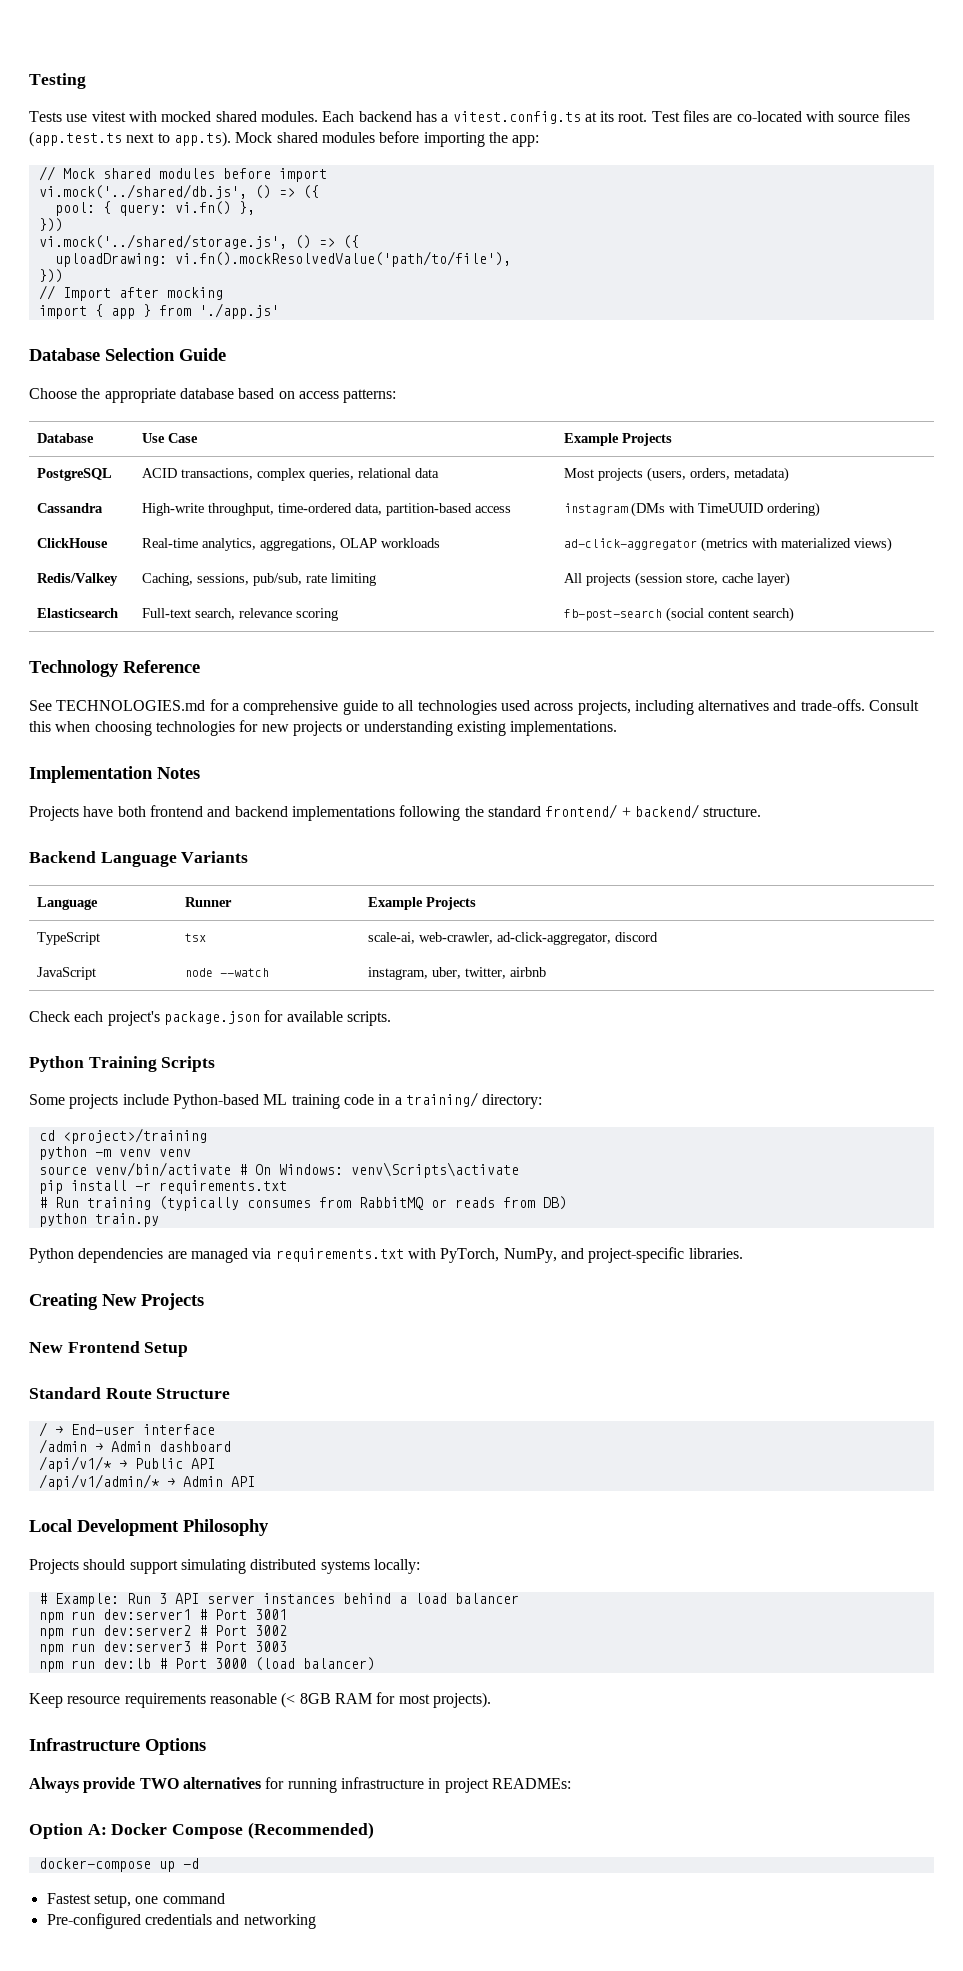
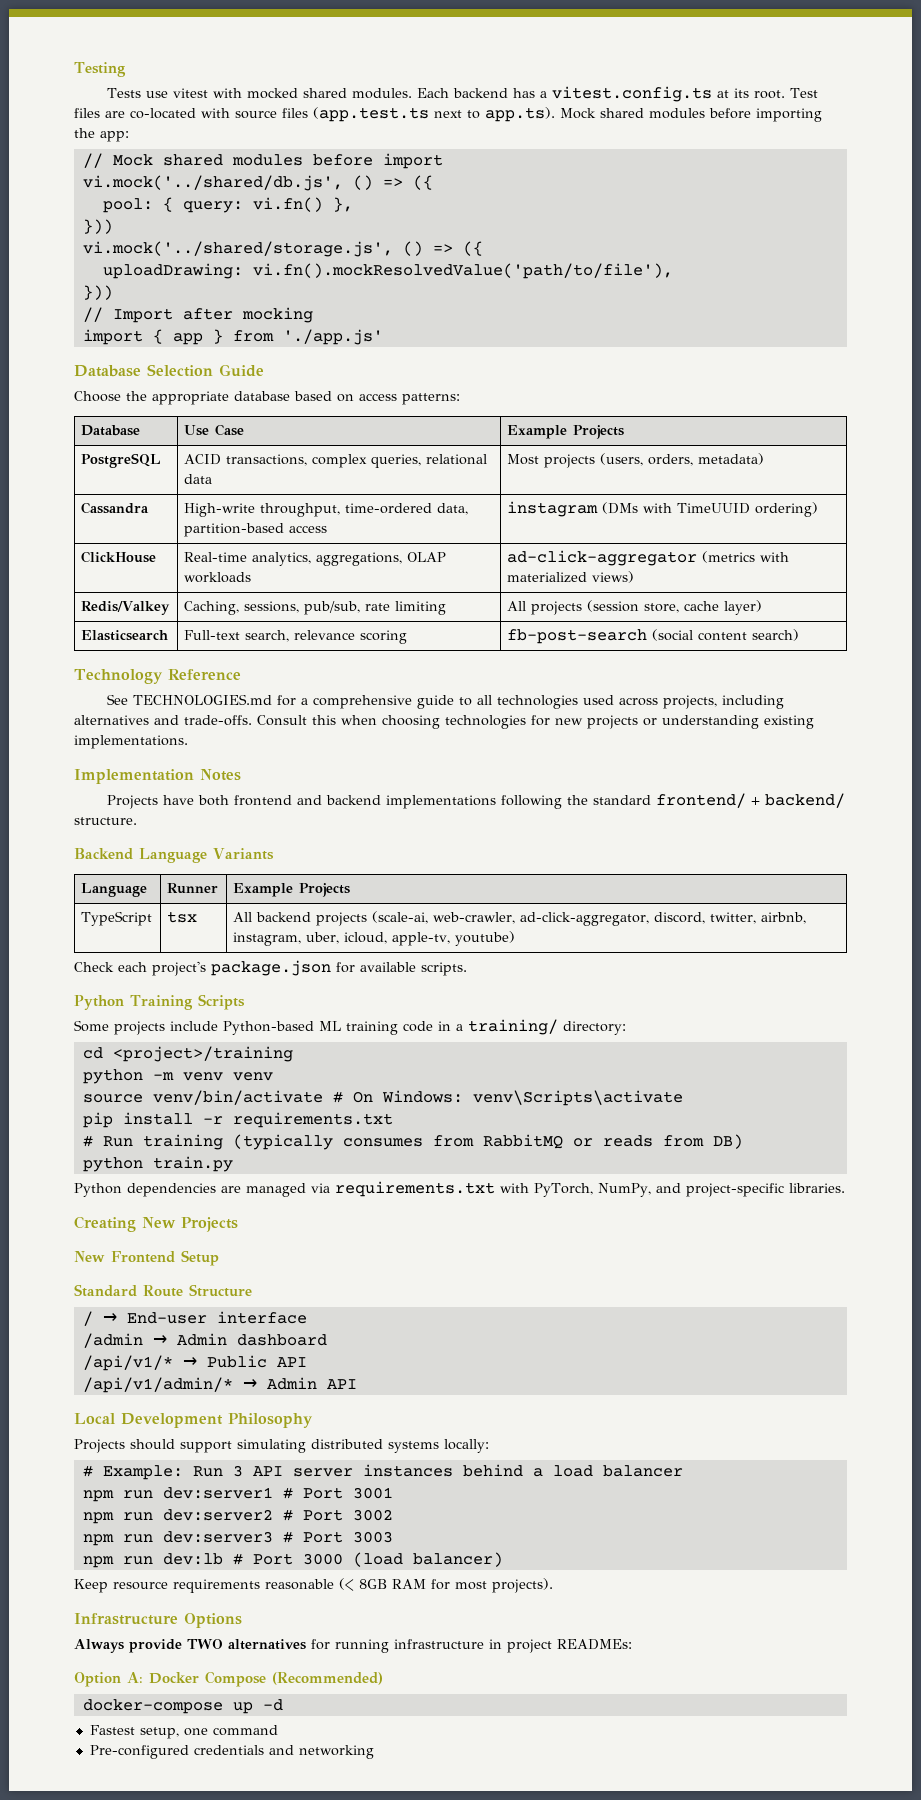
[368,932,659,945] [37,967,97,980] [185,968,270,977] [368,967,547,980] scale-ai, web-crawler, ad-click-aggregator, discord // JavaScript | node --watch | instagram, uber, twitter, airbnb -> [233,911,807,926] [233,931,516,946] All backend projects (scale-ai, web-crawler, ad-click-aggregator, discord, twitter, airbnb, instagram, uber, icloud, apple-tv, youtube)

